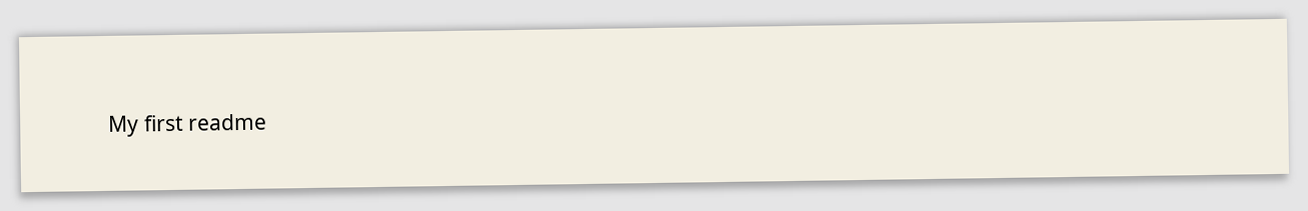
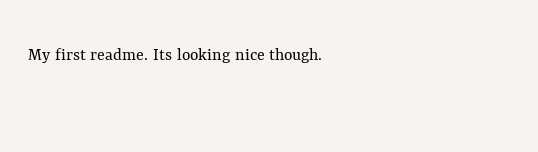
[188,113,268,131] readme -> [90,48,323,63] readme. Its looking nice though.

